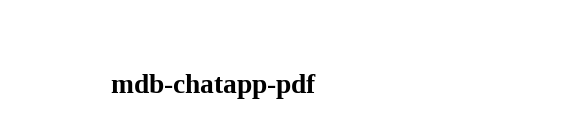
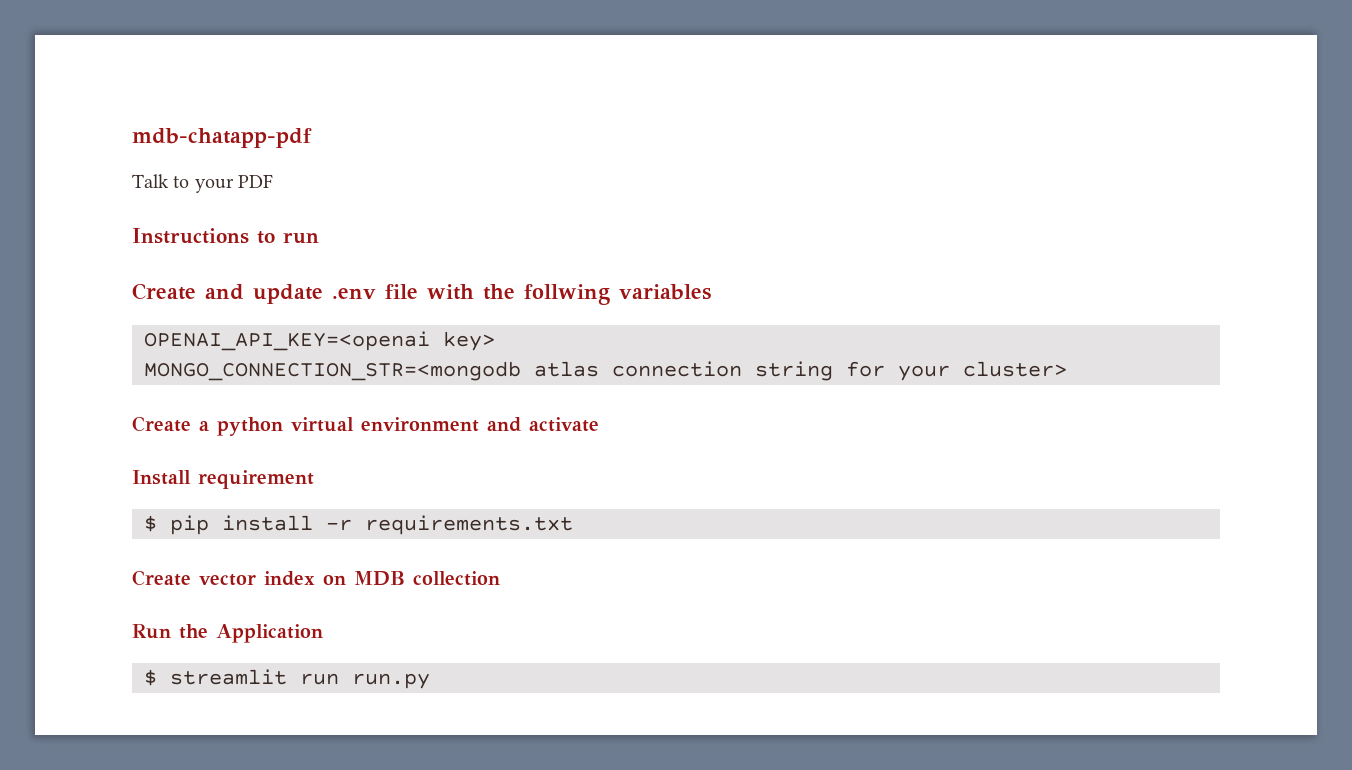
(316, 86) none -> [132,174,274,193] [132,228,319,244] [132,283,711,305] [144,331,495,351] [144,361,1067,381] [132,416,599,436] [132,470,314,489] [144,515,573,535] [132,570,500,586] [132,624,323,643] [144,669,430,689] // Talk to your PDF // Instructions to run // Create and update .env file with the follwing variables // OPENAI_API_KEY=<openai key> // MONGO_CONNECTION_STR=<mongodb atlas connection string for your cluster> // Create a python virtual environment and activate // Install requirement // $ pip install -r requirements.txt // Create vector index on MDB collection // Run the Application // $ streamlit run run.py

